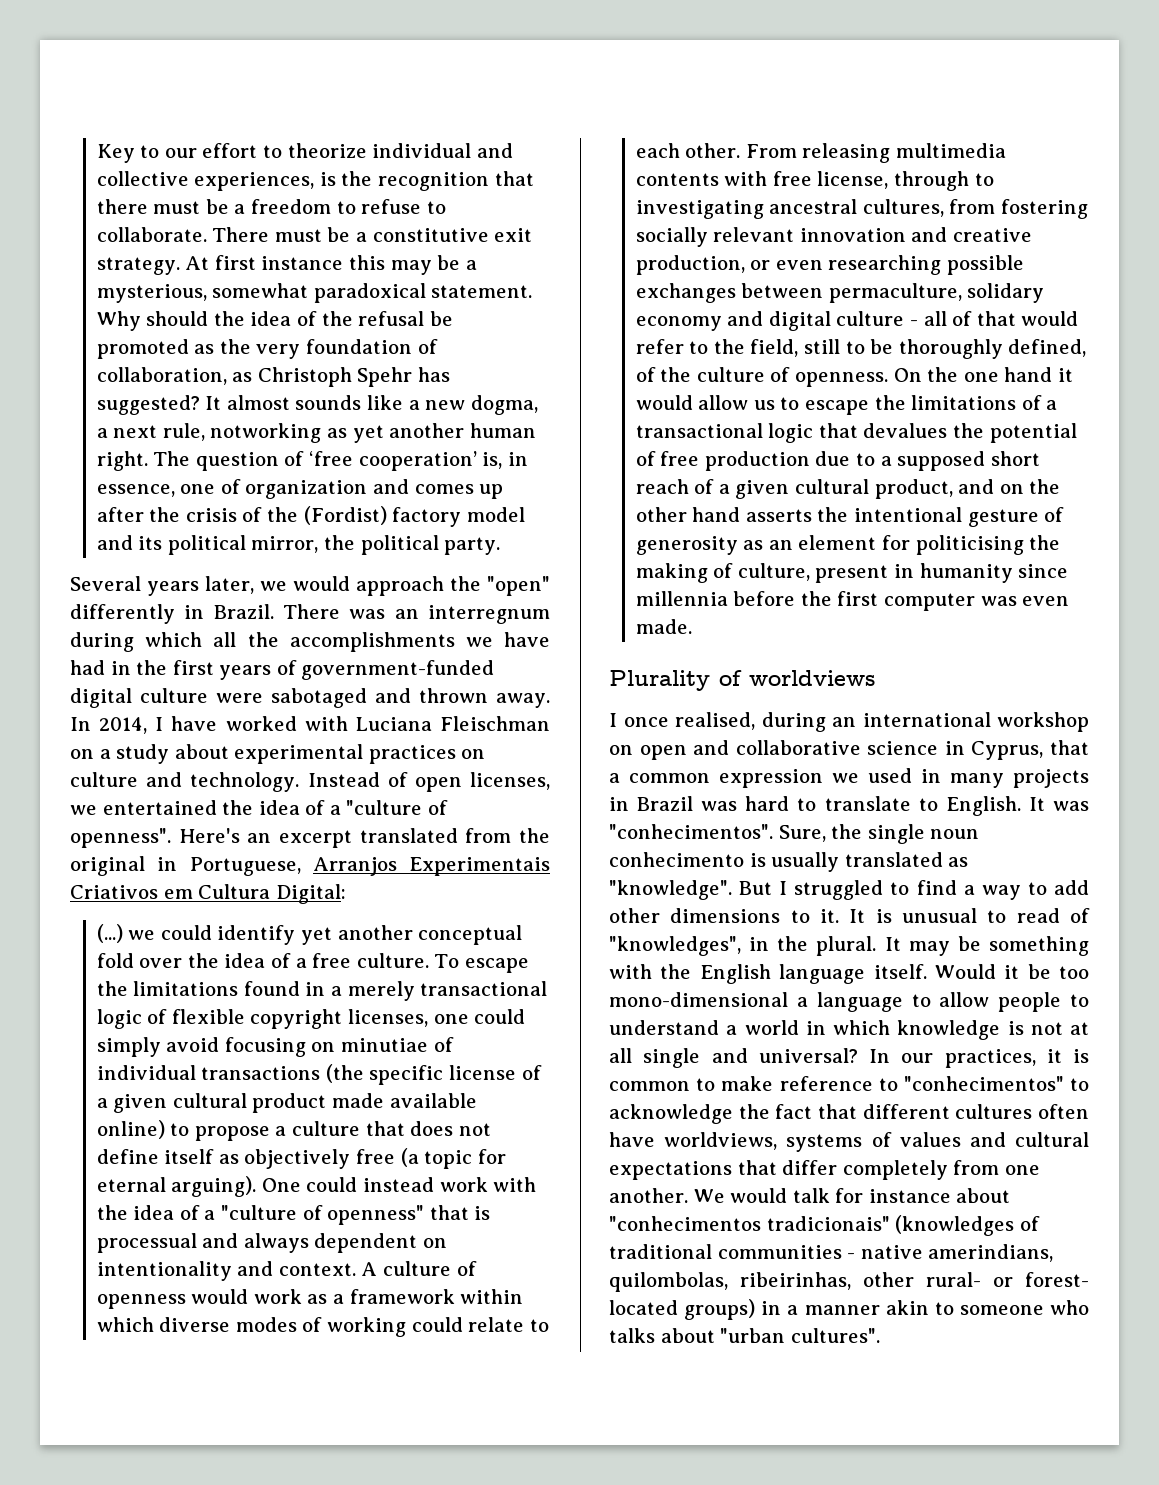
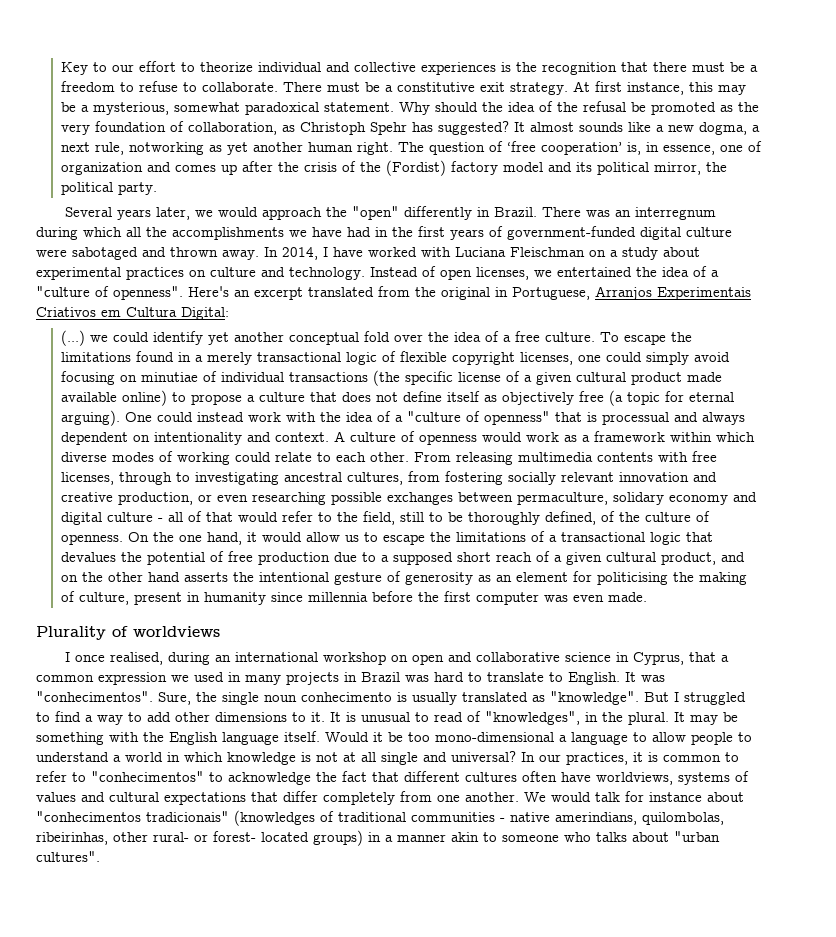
[194,172,315,191] experiences, -> [420,62,496,75] experiences
[261,256,344,270] instance -> [626,82,684,95] instance,
[817,171,889,189] license, -> [60,472,114,485] licenses,
[1004,367,1053,382] hand -> [206,532,242,545] hand,
[721,1076,873,1091] make reference -> [36,771,67,782] refer

